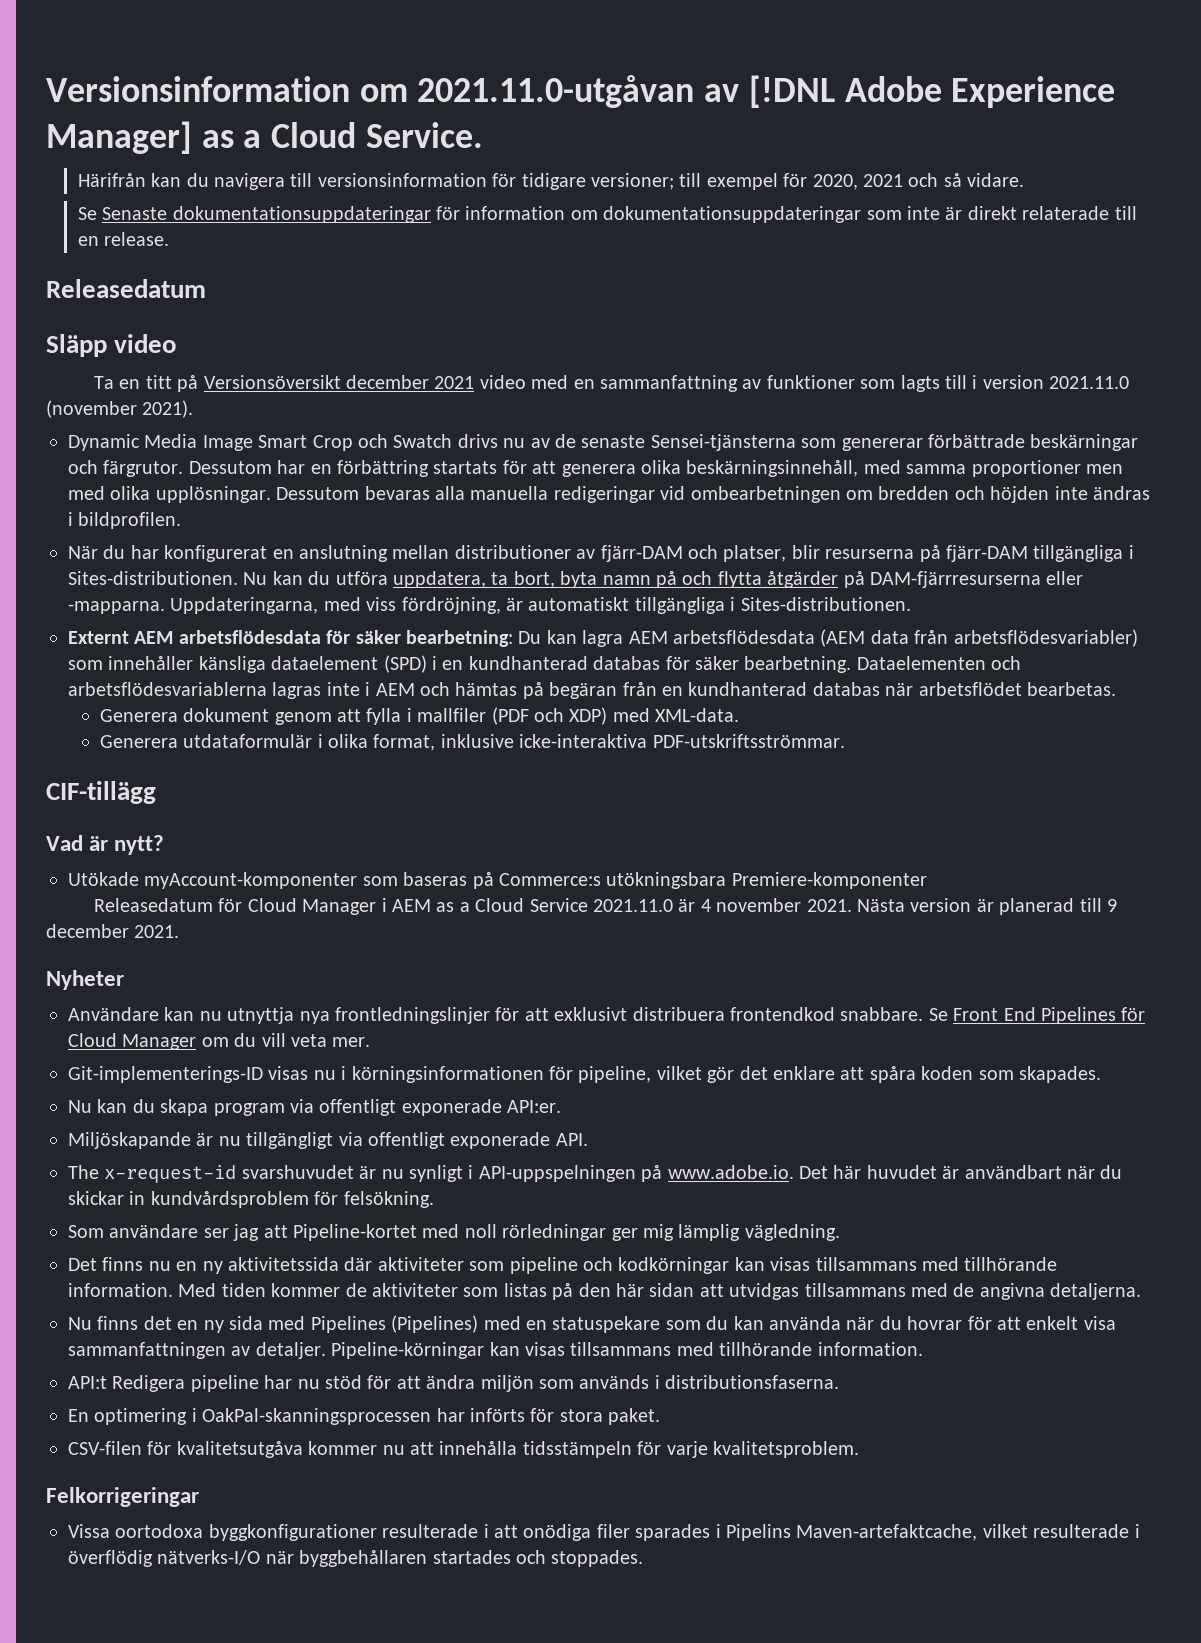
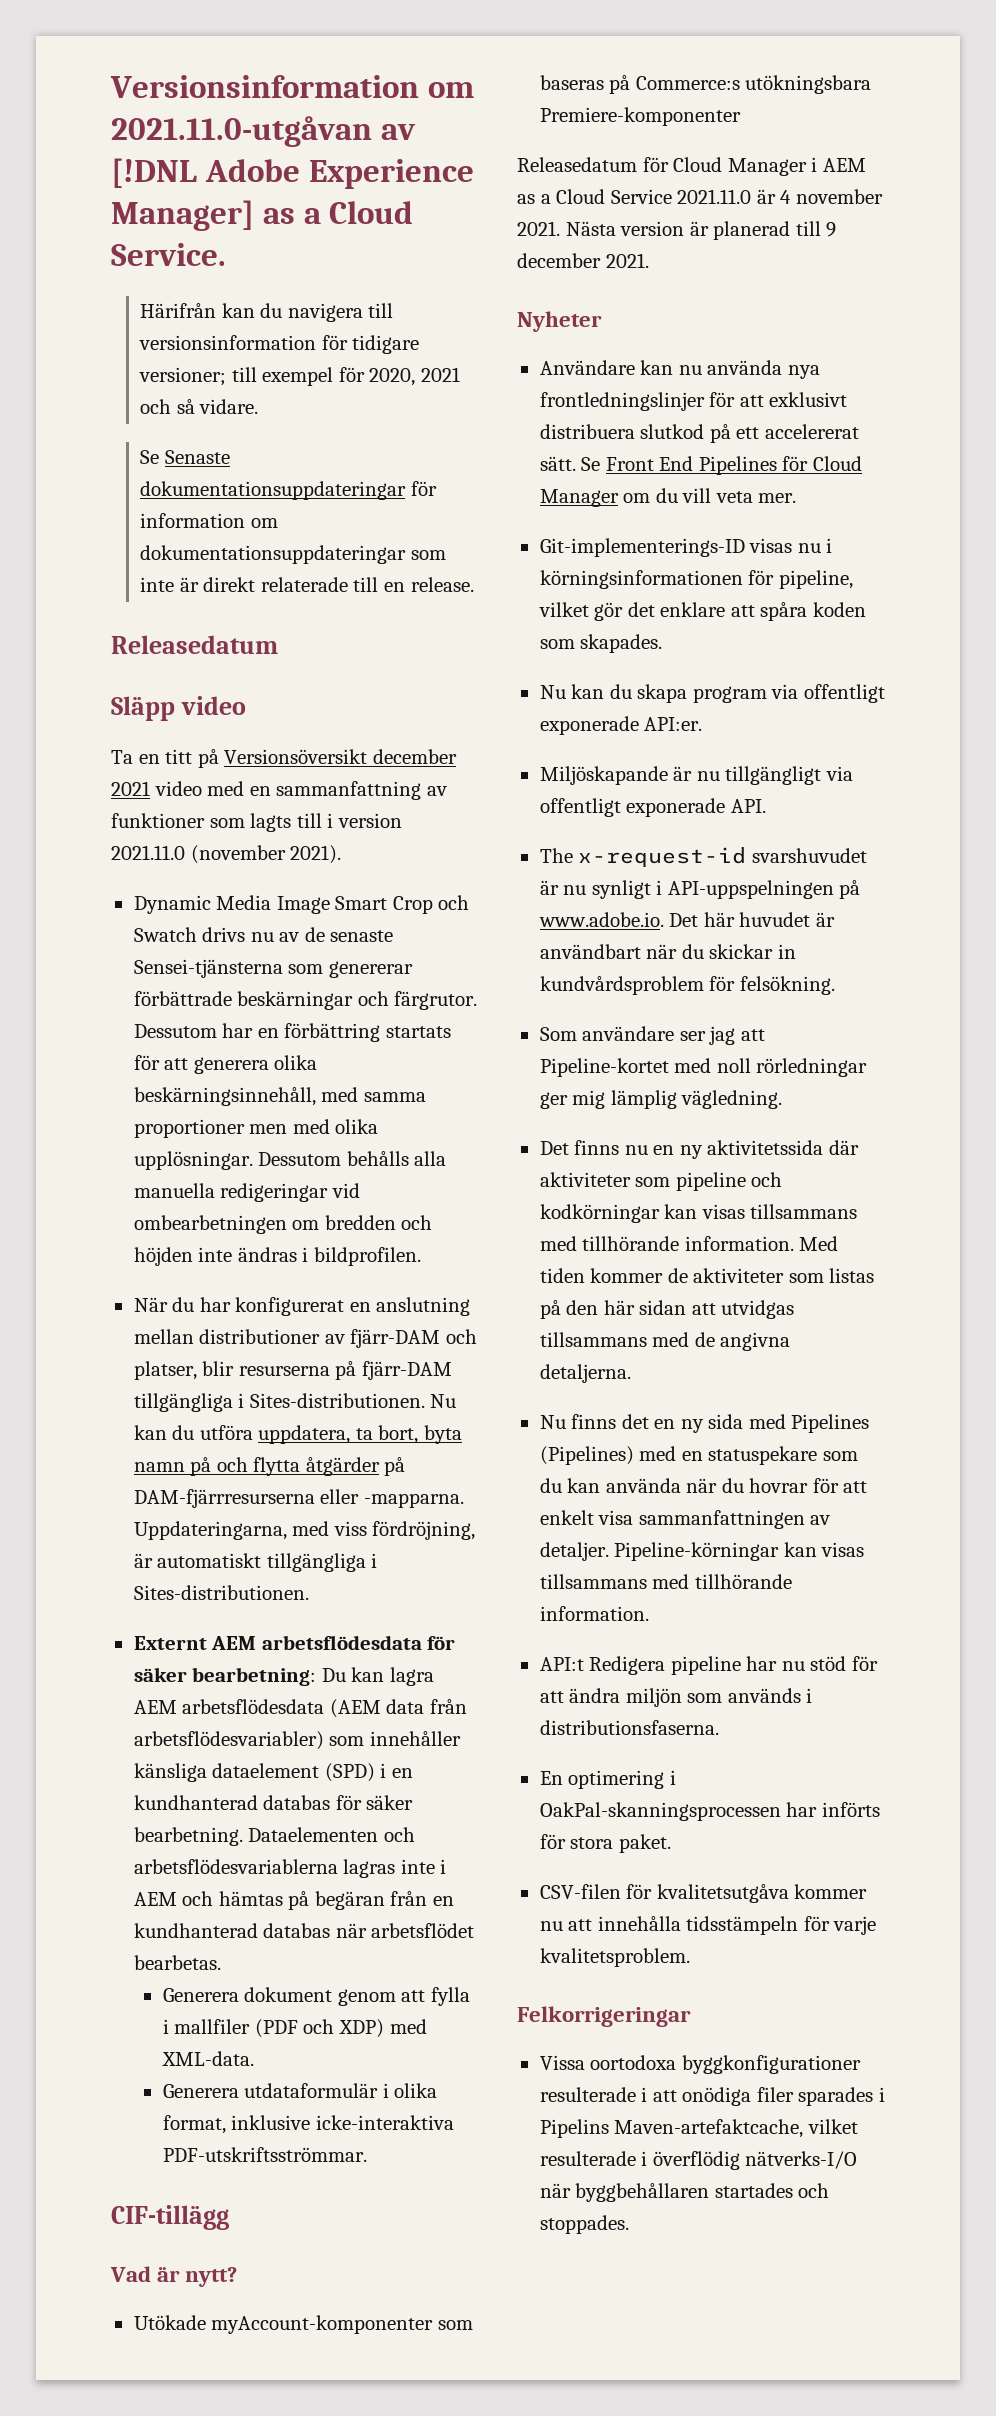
[364,486,430,500] bevaras -> [346,1151,409,1166] behålls
[227,1007,295,1024] utnyttja -> [707,360,783,375] använda
[729,1007,924,1021] frontendkod snabbare. -> [640,424,859,443] [539,456,576,471] slutkod på ett accelererat sätt.

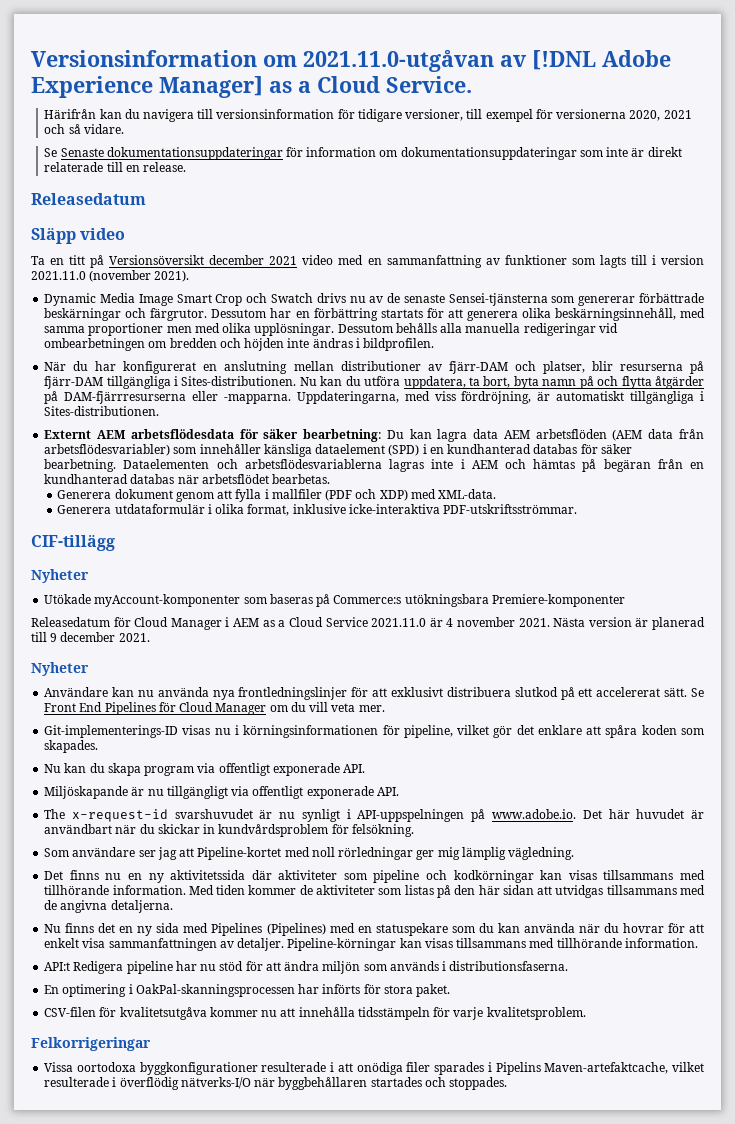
[139,367,227,386] versioner; -> [405,109,464,121] versioner,
(365, 374) none -> [556,109,627,119] versionerna
[133,1699,325,1714] AEM arbetsflödesdata -> [473,429,607,439] data AEM arbetsflöden
[110,2266,238,2287] Vad är nytt? -> [31,569,89,583] Nyheter
[644,717,703,731] API:er. -> [343,764,366,773] API.

